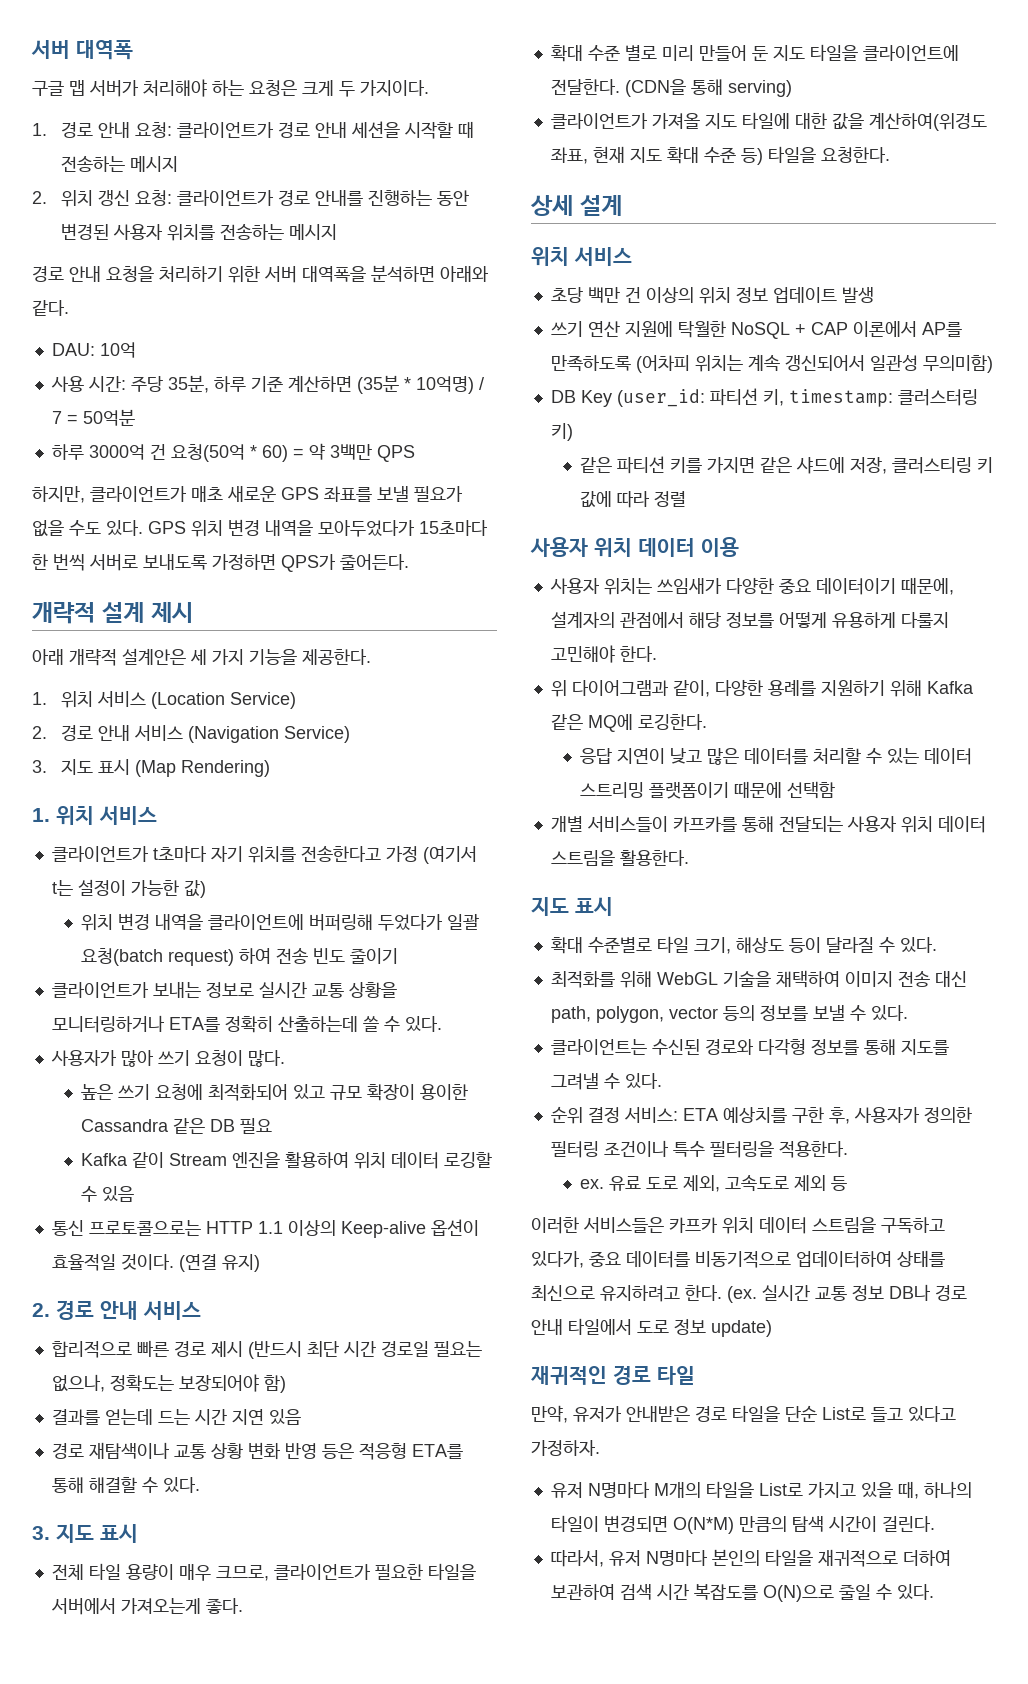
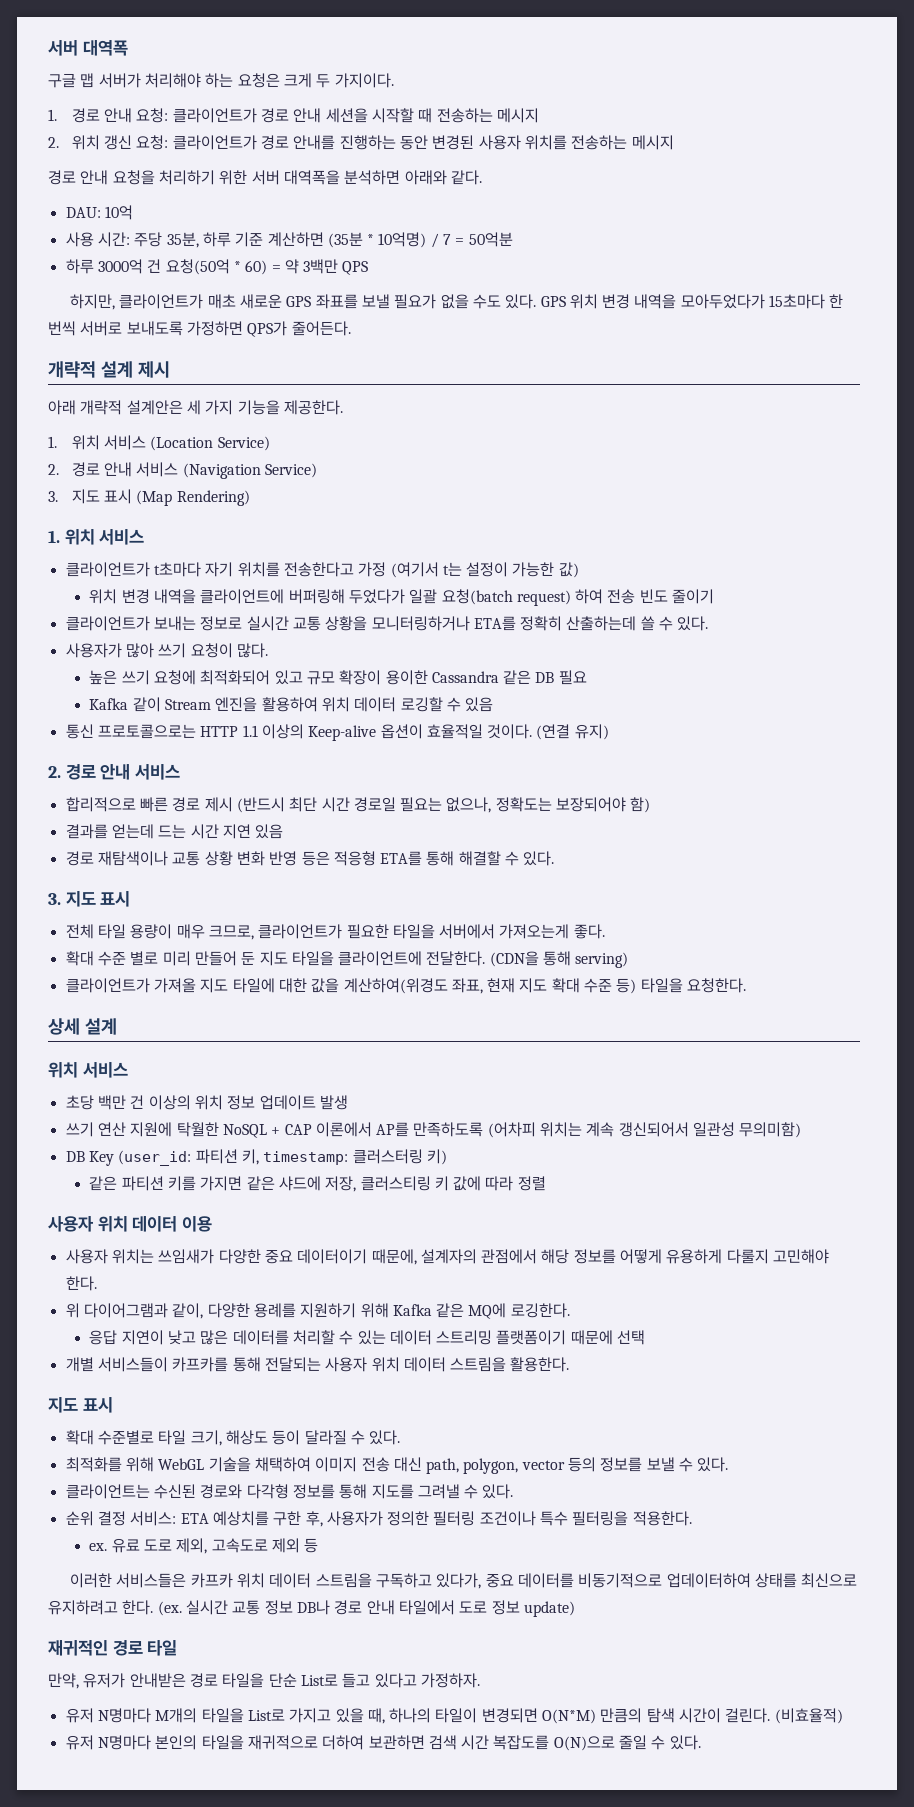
[787,781,836,799] 선택함 -> [617,1330,646,1345] 선택
[550,1550,604,1567] // 따라서, -> [774,1708,843,1724] (비효율적) //
[550,1584,615,1600] 보관하여 -> [368,1735,425,1750] 보관하면

